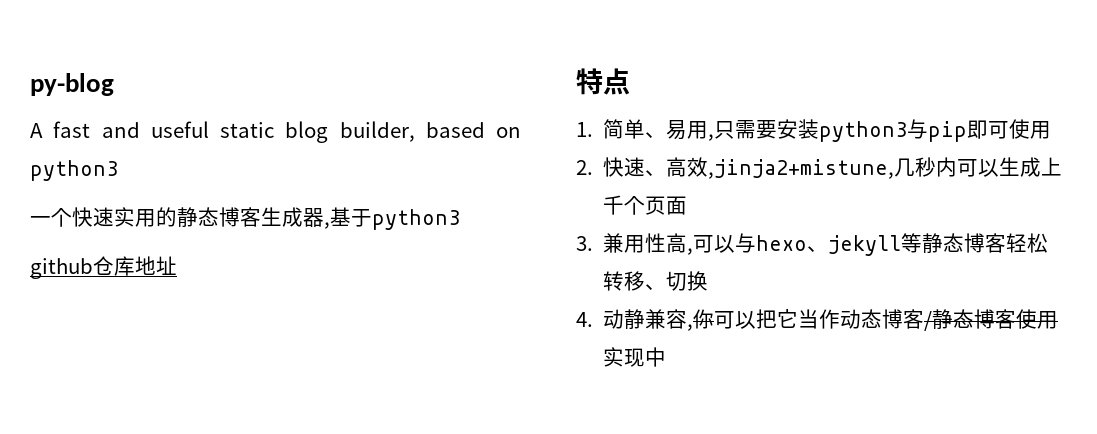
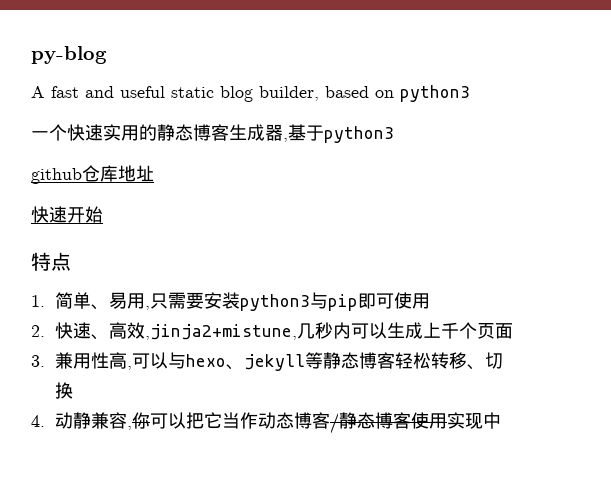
(177, 265) none -> [31,206,103,223] // 快速开始

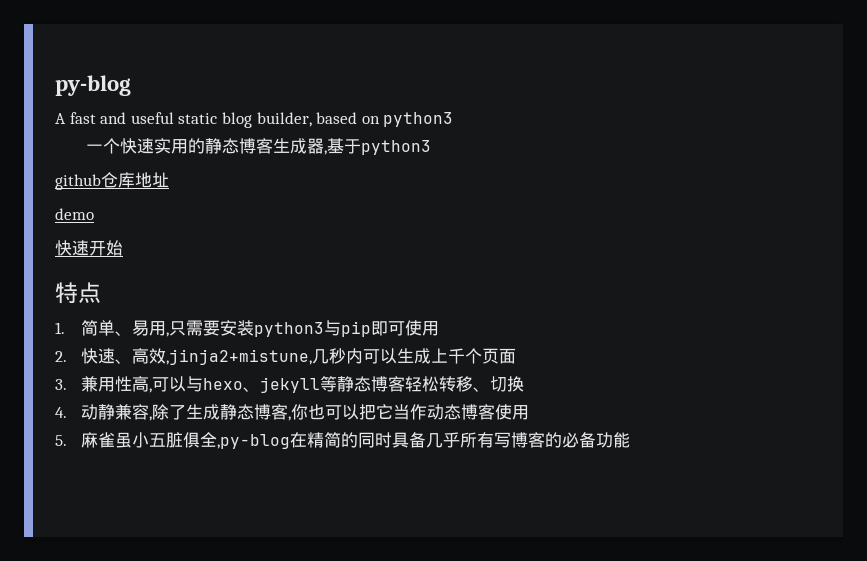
(154, 173) none -> [55,208,94,220] // demo
[132,412,151,429] 你 -> [151,404,325,421] 除了生成静态博客,你也
[330,412,502,434] /静态博客使用实现中 -> [494,404,529,420] [55,432,630,449] 使用 // 5.麻雀虽小五脏俱全,py-blog在精简的同时具备几乎所有写博客的必备功能

